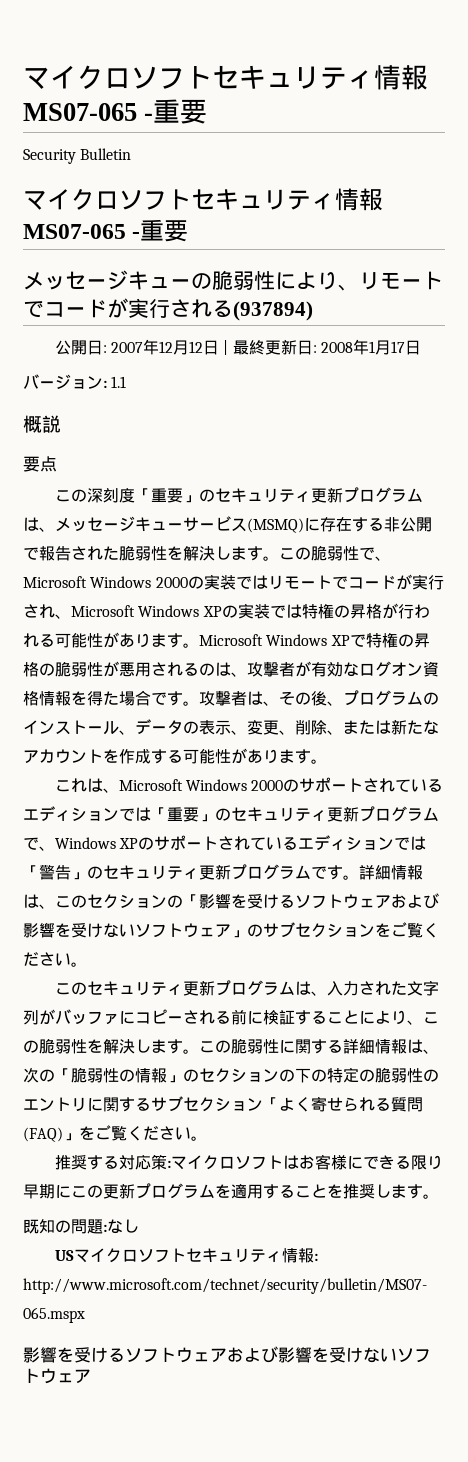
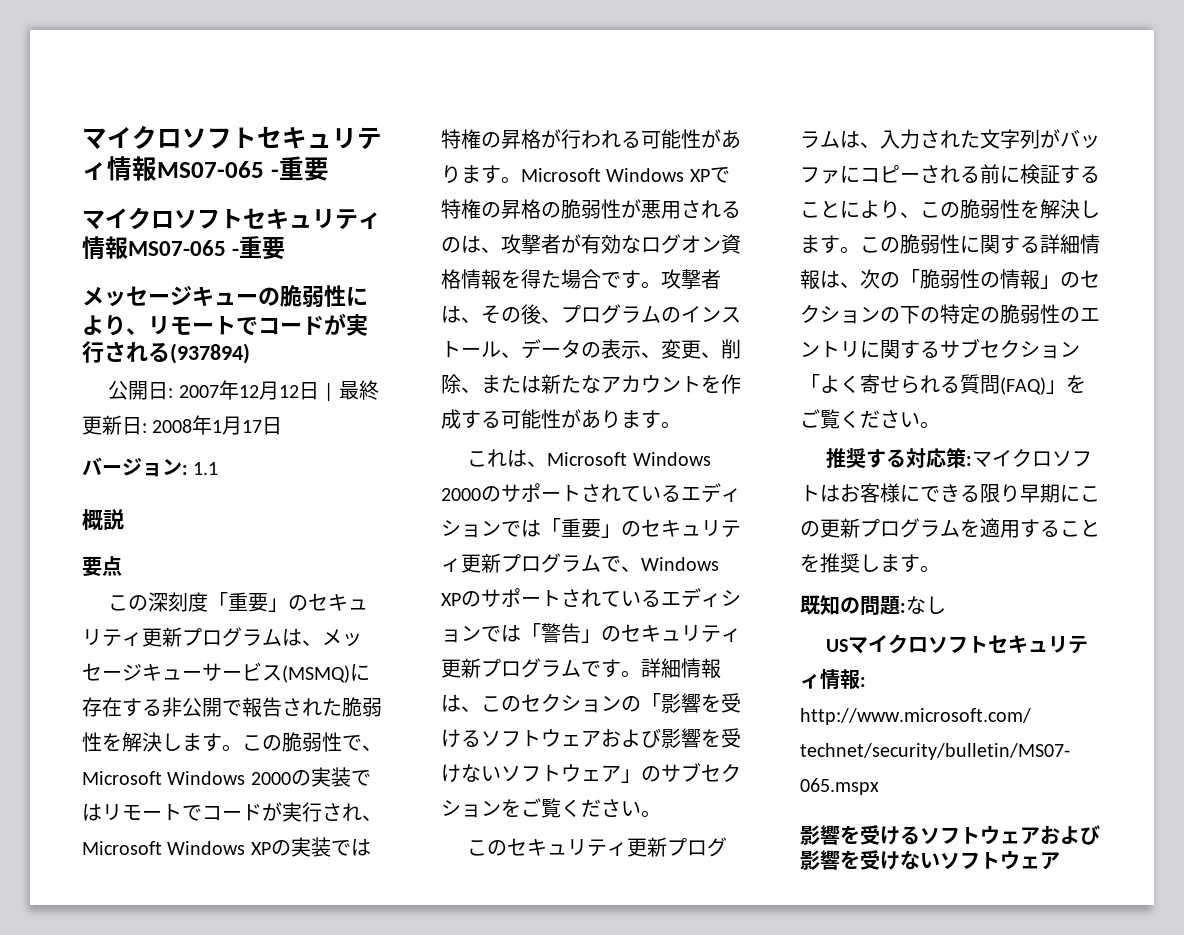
[23,148,132,164] // Security Bulletin -> (329, 169) none

